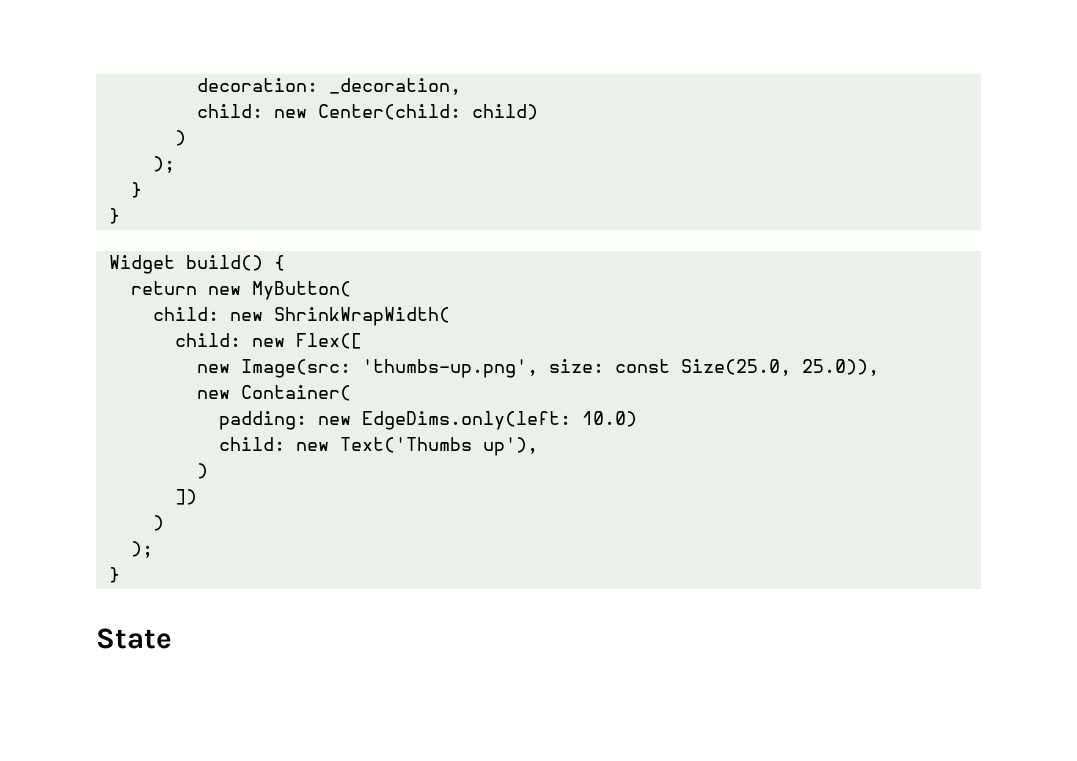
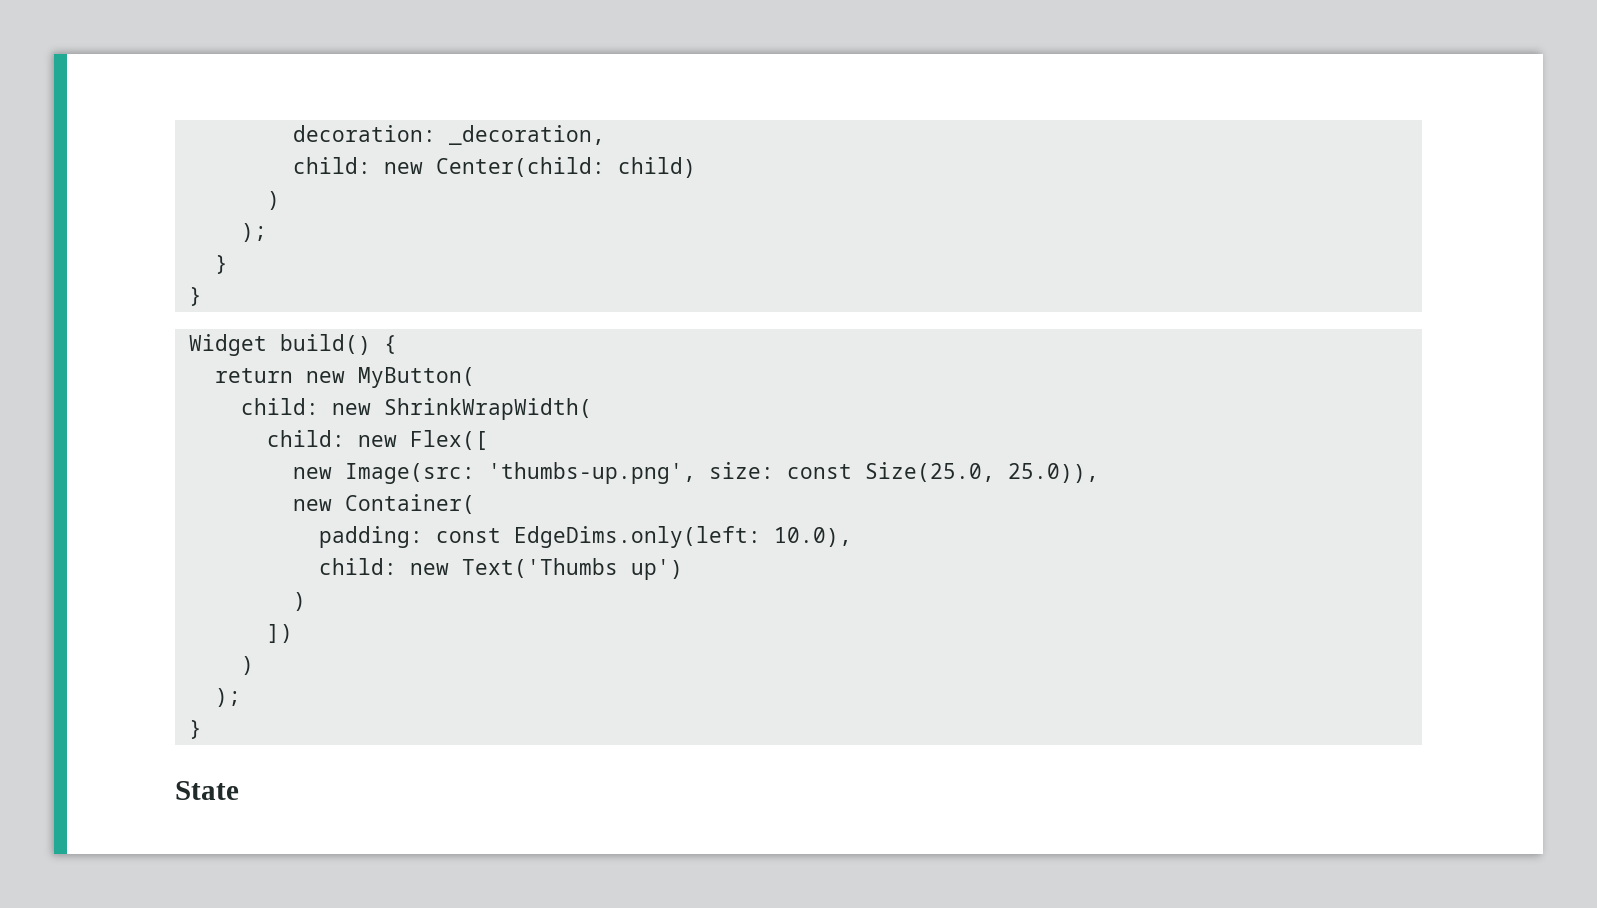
[318,411,638,430] new EdgeDims.only(left: 10.0) -> [435,526,852,548] const EdgeDims.only(left: 10.0),
[483,437,539,456] up'), -> [630,559,683,580] up')

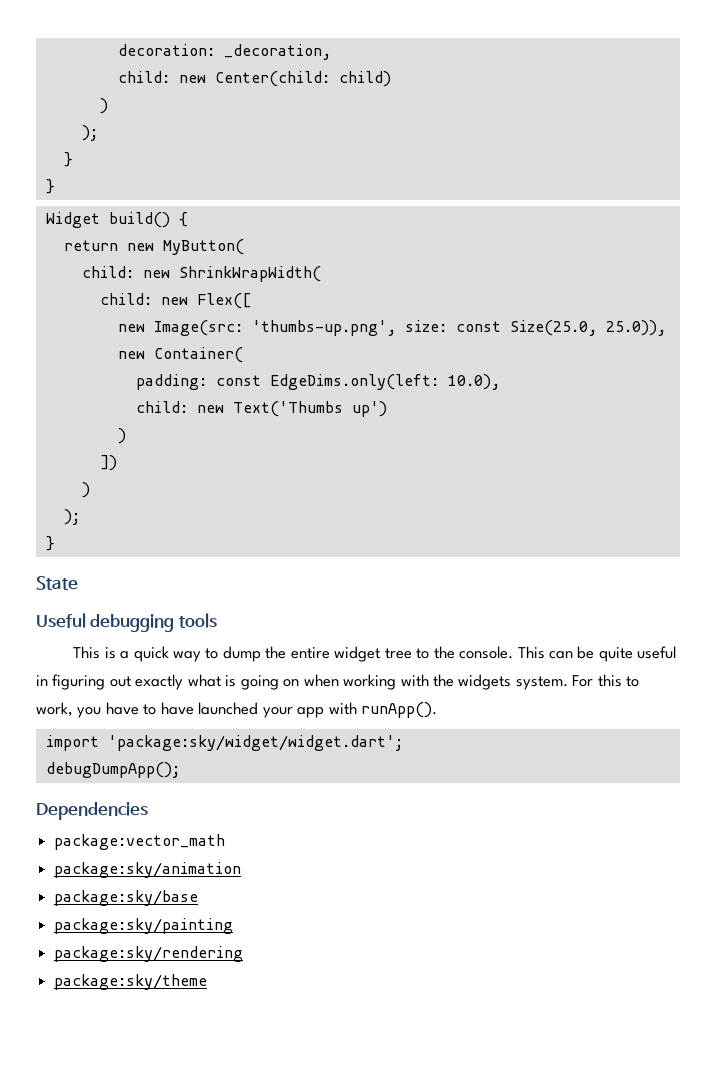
(239, 790) none -> [36,613,217,632] [73,646,677,662] [36,674,640,690] [36,702,438,718] [45,735,403,751] [45,762,180,778] [36,802,148,820] [54,834,226,850] [54,862,242,878] [54,890,199,906] [54,918,234,934] [54,946,244,962] [54,974,208,990] // Useful debugging tools // This is a quick way to dump the entire widget tree to the console. This can be quite useful in figuring out exactly what is going on when working with the widgets system. For this to work, you have to have launched your app with runApp(). // import 'package:sky/widget/widget.dart'; // debugDumpApp(); // Dependencies // package:vector_math // package:sky/animation // package:sky/base // package:sky/painting // package:sky/rendering // package:sky/theme

